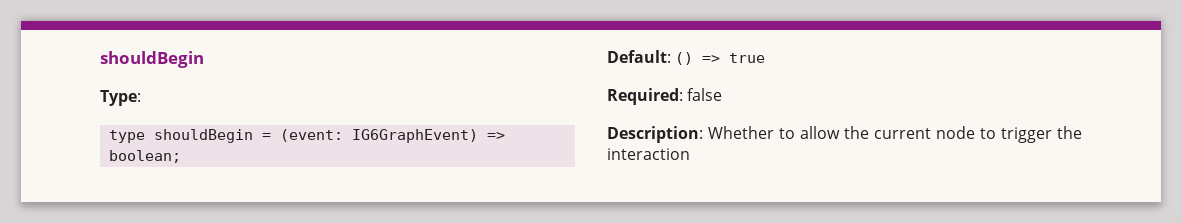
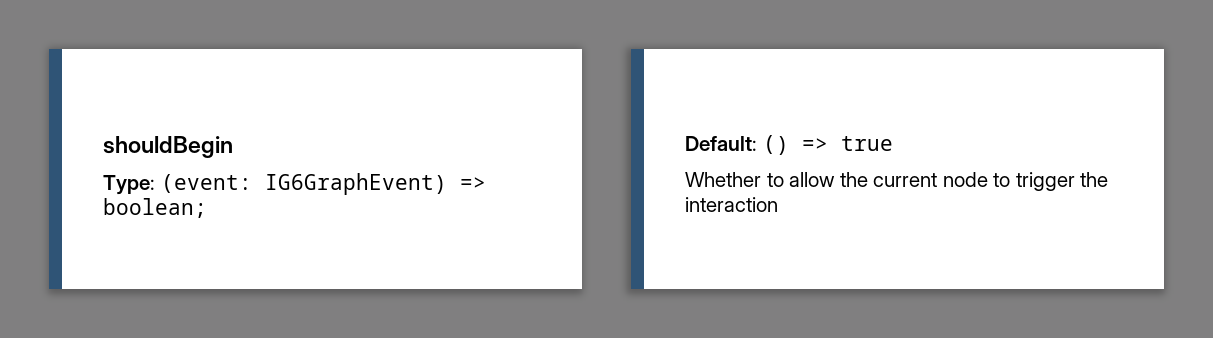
[109,129,272,143] // type shouldBegin = -> (155, 185) none
[607,88,723,105] [607,126,703,143] Required: false // Description: -> (893, 143) none

